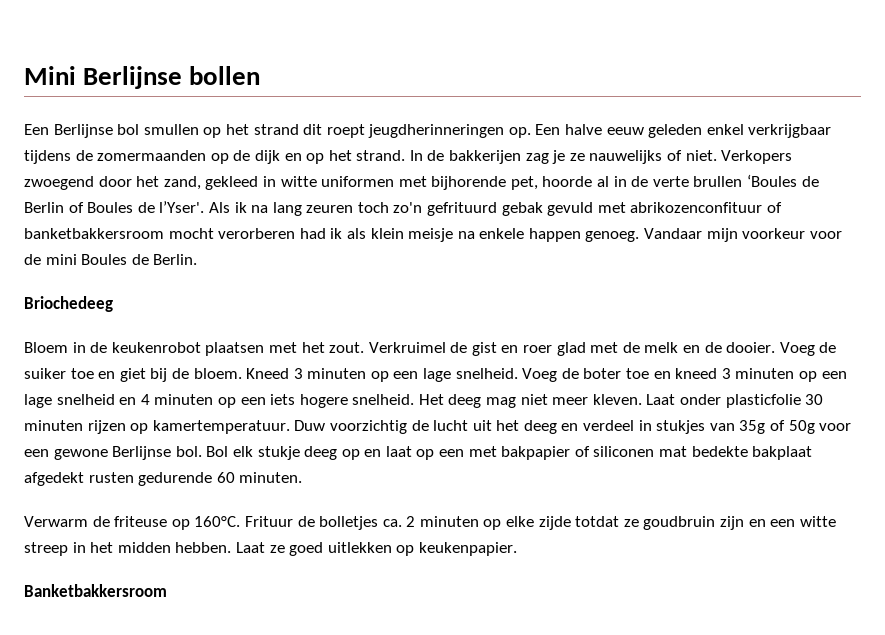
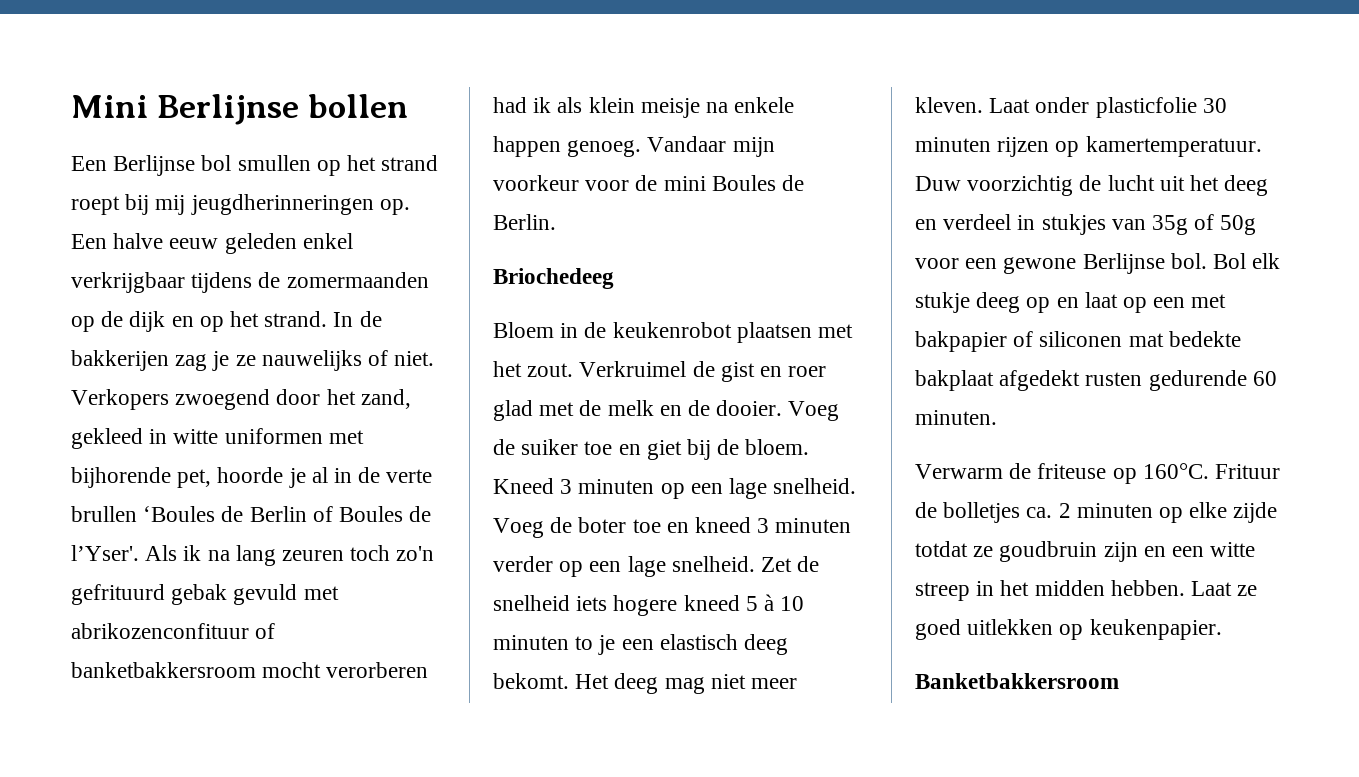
[303,124,365,138] dit roept -> [71,194,186,215] roept bij mij
(593, 181) none -> [288,468,306,488] je
[798,371,847,382] [24,394,415,408] op een lage snelheid en 4 minuten op een iets hogere snelheid. -> [493,556,820,577] [493,594,805,616] [493,634,789,655] [493,673,569,689] verder op een lage snelheid. Zet de snelheid iets hogere kneed 5 à 10 minuten to je een elastisch deeg bekomt.

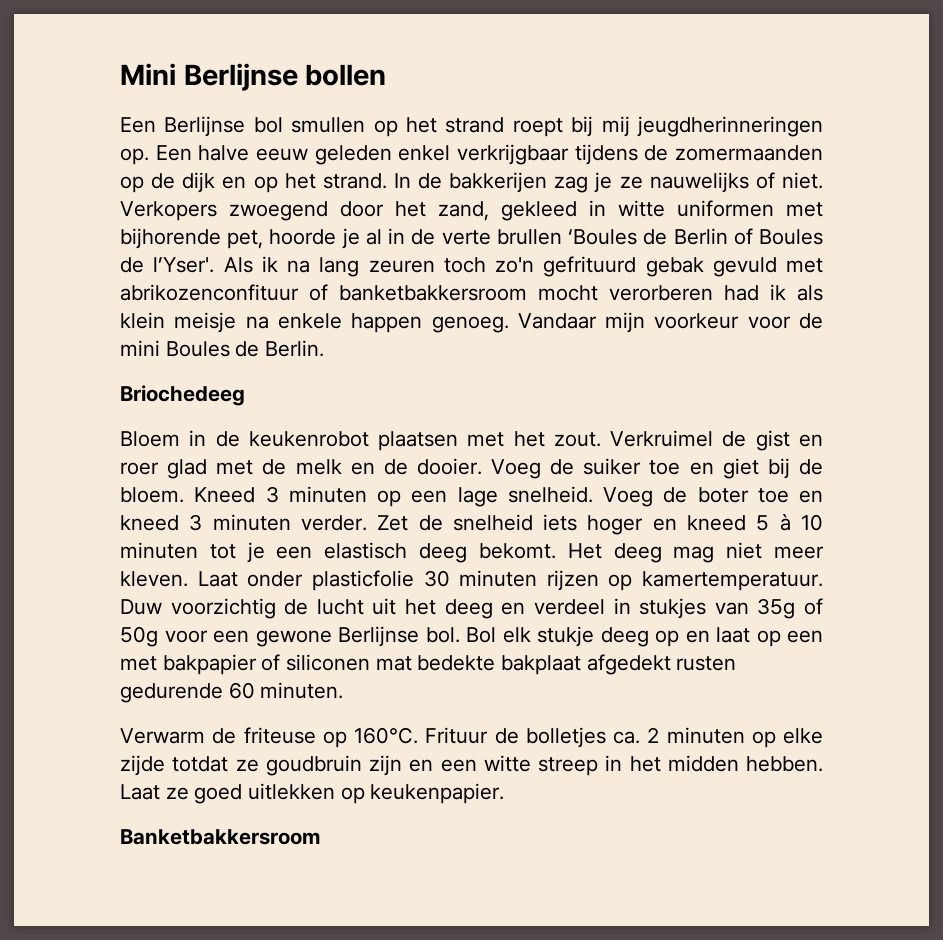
[493,556,755,577] verder op een lage snelheid. -> [300,515,367,531] verder.
[613,595,678,616] hogere -> [587,515,677,535] hoger en
[575,636,594,650] to -> [209,544,236,559] tot

